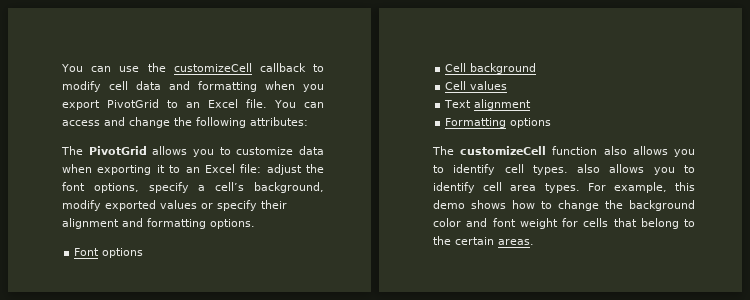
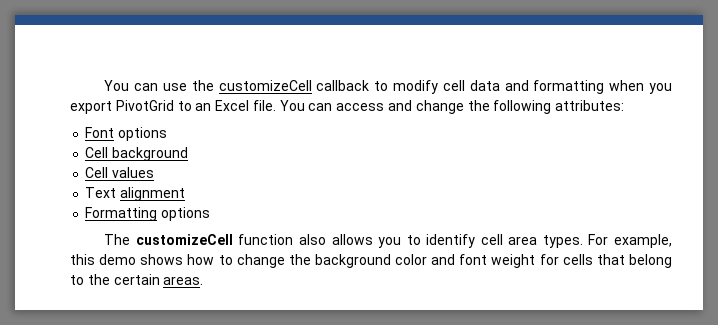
[61,146,324,157] [62,164,324,175] [62,182,324,193] [62,200,287,211] [62,218,255,229] // The PivotGrid allows you to customize data when exporting it to an Excel file: adjust the font options, specify a cell’s background, modify exported values or specify their alignment and formatting options. -> (625, 105) none
[532,164,695,175] [433,182,503,193] types. also allows you to identify cell -> (503, 239) none

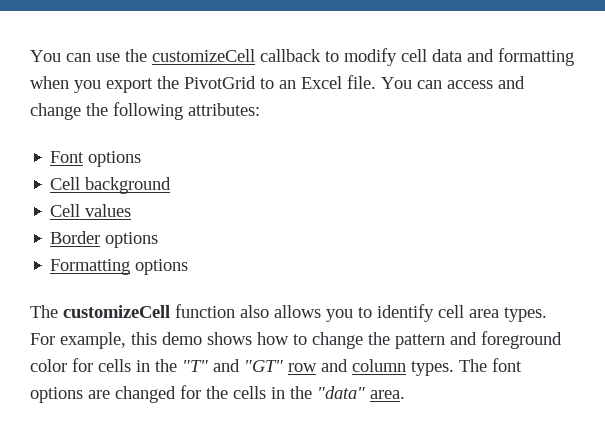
(112, 107) none -> [157,76,179,89] the
[85,187,186,201] Text alignment -> [50,231,159,248] Border options
[314,254,672,268] [70,274,204,285] background color and font weight for cells that belong to the certain areas. -> [395,331,562,349] [30,358,522,376] [30,385,405,403] pattern and foreground color for cells in the "T" and "GT" row and column types. The font options are changed for the cells in the "data" area.

